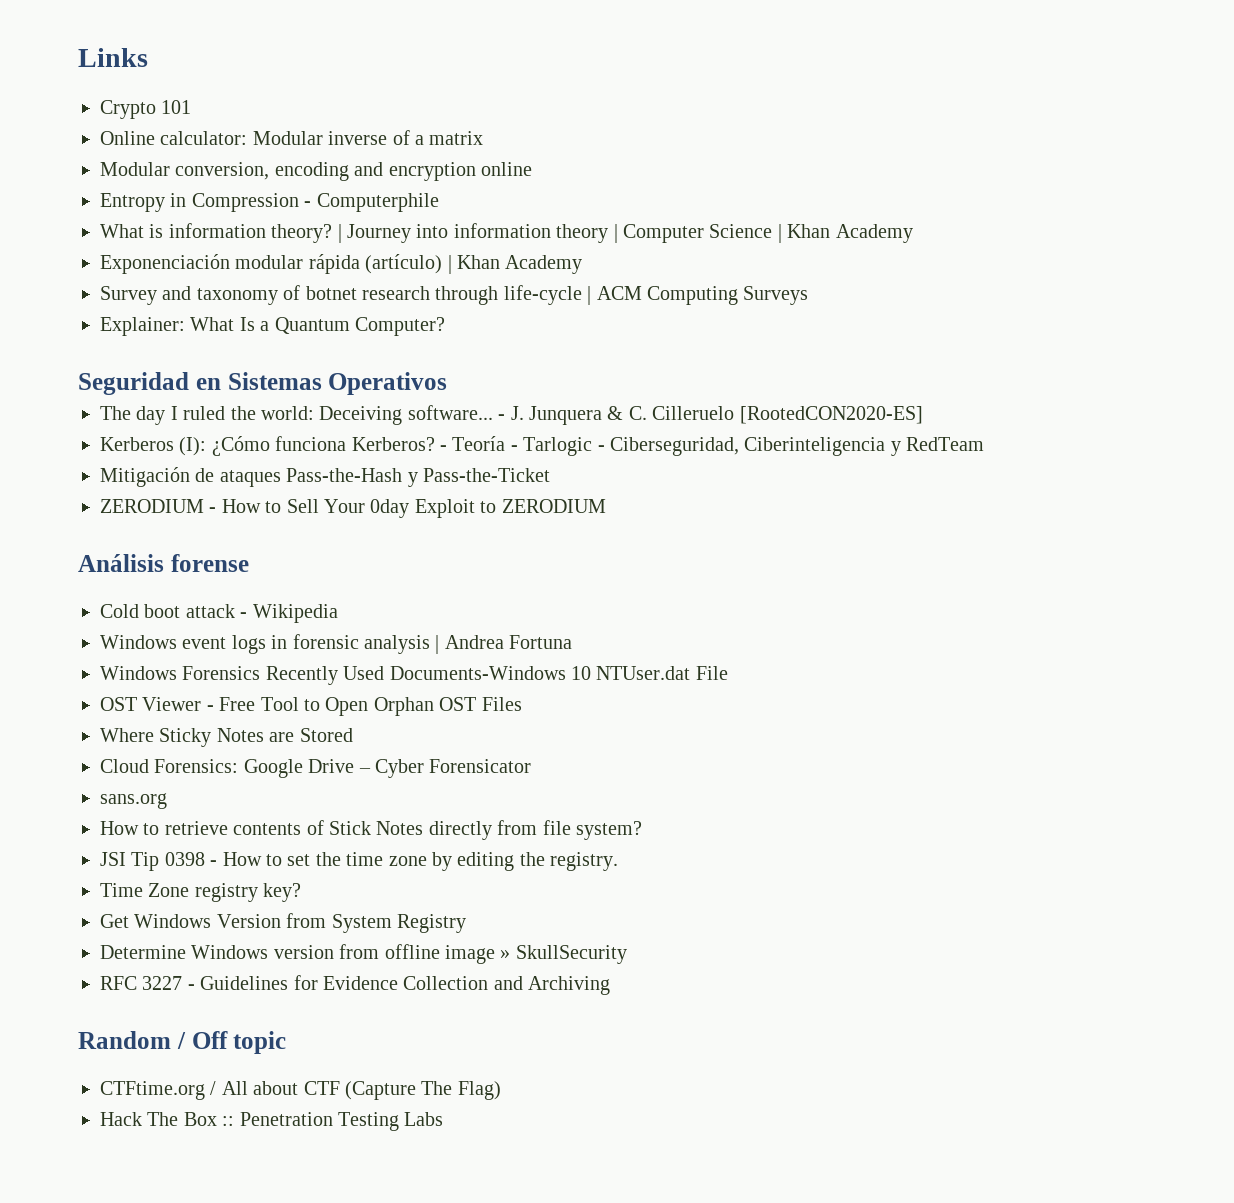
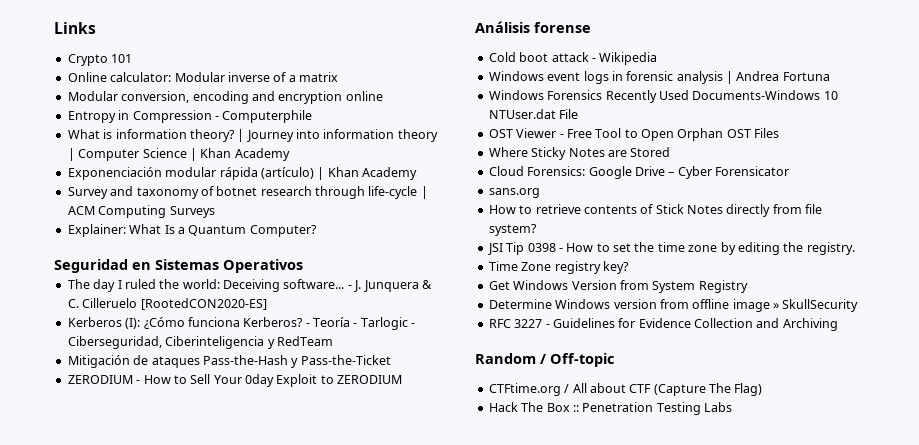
[191,1031,287,1054] Off topic -> [550,353,614,367] Off-topic

